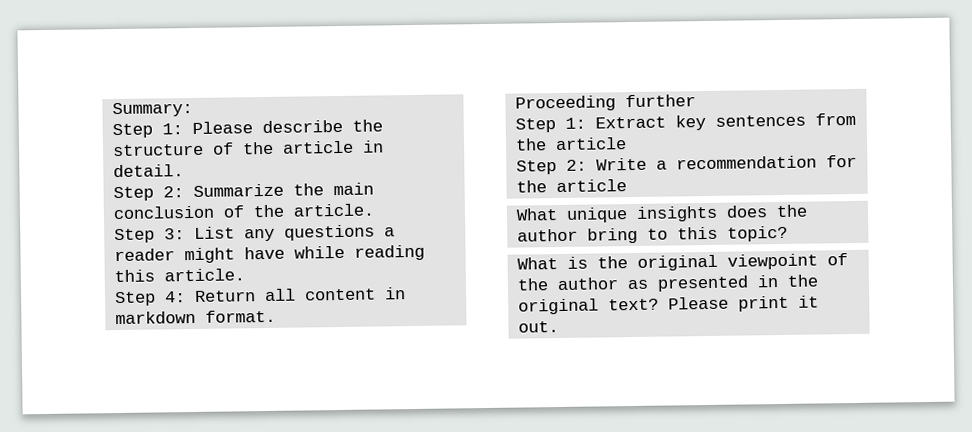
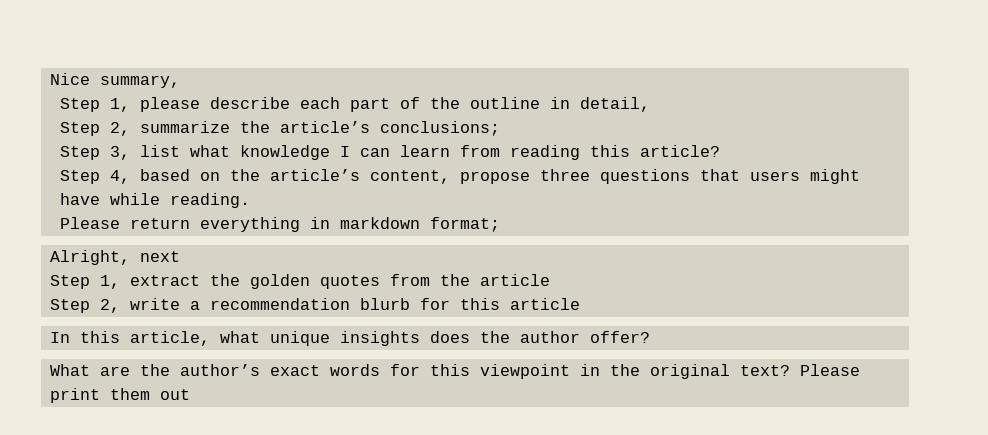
[111,101,193,118] [111,119,383,139] [111,140,384,157] [112,164,184,178] [112,182,374,202] [112,203,374,220] [113,224,395,244] [113,244,425,264] [113,268,245,283] [114,287,406,307] [114,309,276,325] [514,94,696,112] [514,112,856,133] [514,137,627,151] [515,154,857,175] [515,179,627,193] [515,208,558,221] Summary: // Step 1: Please describe the structure of the article in detail. // Step 2: Summarize the main conclusion of the article. // Step 3: List any questions a reader might have while reading this article. // Step 4: Return all content in markdown format. // Proceeding further // Step 1: Extract key sentences from the article // Step 2: Write a recommendation for the article // What -> [50,73,180,88] [60,97,650,112] [60,121,500,136] [60,145,720,160] [60,169,860,184] [60,193,250,208] [60,217,500,232] [50,250,180,265] [50,274,550,289] [50,298,580,313] [50,331,260,346] Nice summary, // Step 1, please describe each part of the outline in detail, // Step 2, summarize the article’s conclusions; // Step 3, list what knowledge I can learn from reading this article? // Step 4, based on the article’s content, propose three questions that users might have while reading. // Please return everything in markdown format; // Alright, next // Step 1, extract the golden quotes from the article // Step 2, write a recommendation blurb for this article // In this article, what
[586,225,788,244] [516,253,848,271] [516,275,749,292] bring to this topic? // What is the original viewpoint of the author as presented -> [590,331,650,343] [50,364,570,379] offer? // What are the author’s exact words for this viewpoint
[797,295,819,308] [517,321,559,333] it out. -> [110,388,190,400] them out

